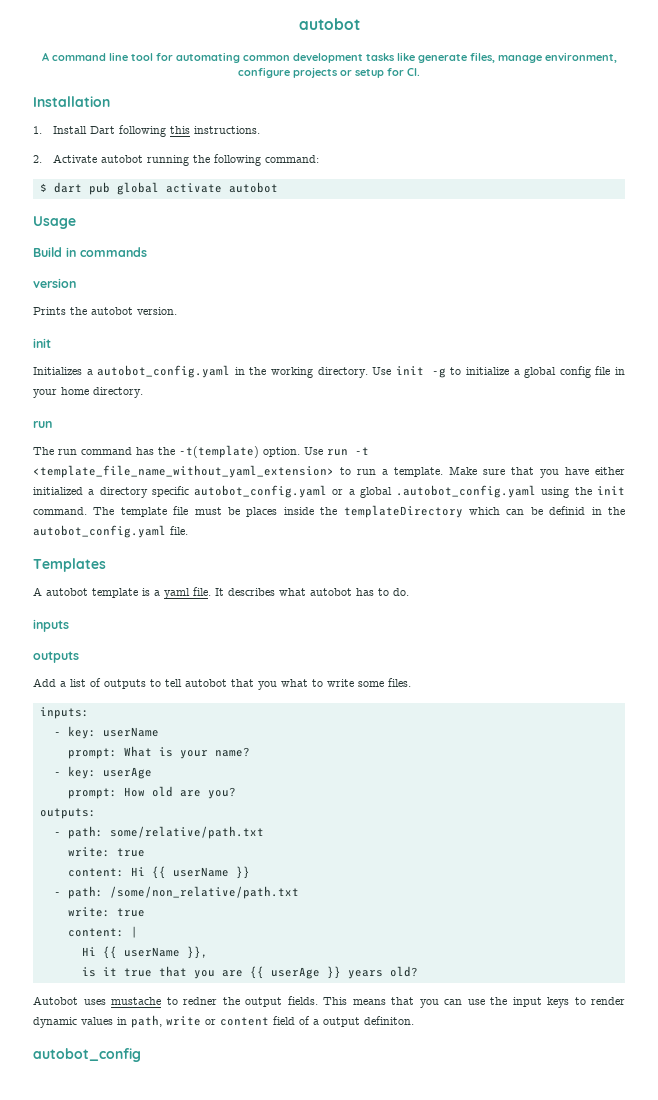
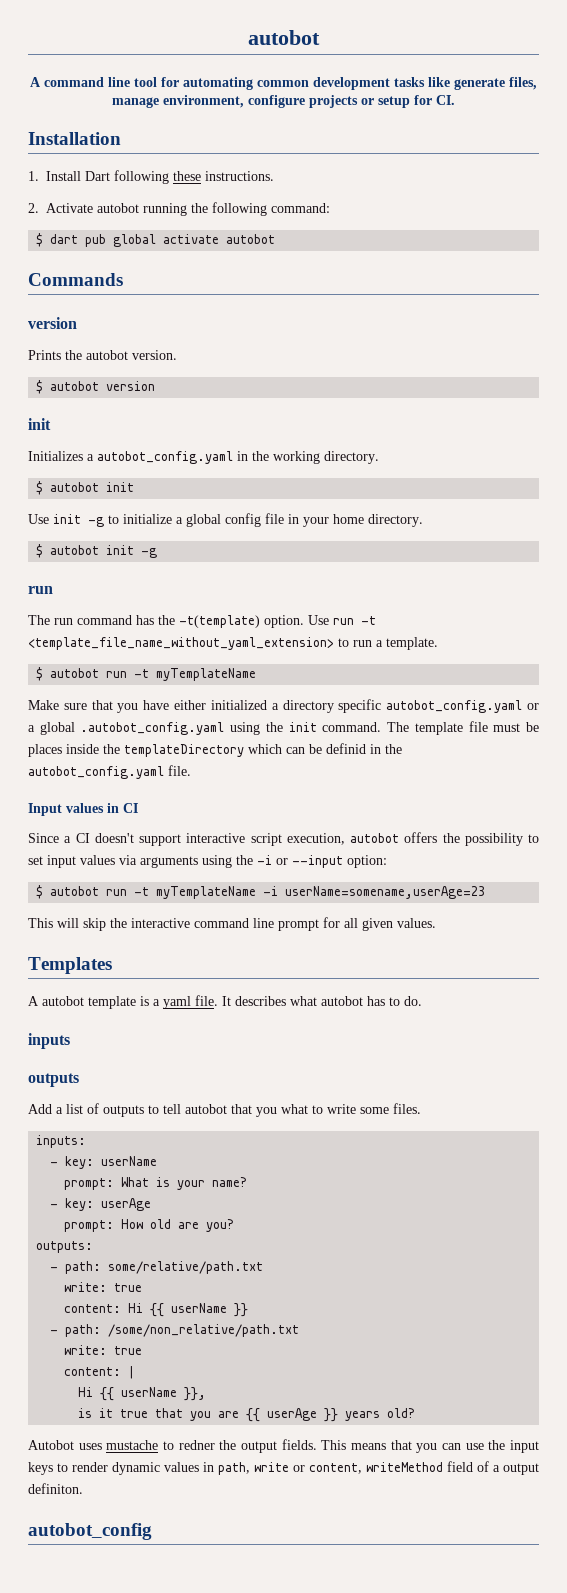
[169,126,190,134] this -> [173,171,201,181] these
[33,216,76,229] [33,247,147,257] Usage // Build in commands -> [28,273,123,286] Commands
(177, 311) none -> [36,380,156,394] // $ autobot version
(368, 372) none -> [36,481,135,495] // $ autobot init //
(143, 392) none -> [36,544,158,558] // $ autobot init -g
(443, 472) none -> [36,667,257,681] // $ autobot run -t myTemplateName //
(188, 530) none -> [28,803,138,816] [28,832,539,846] [28,855,387,868] [36,885,486,899] [28,917,436,931] // Input values in CI // Since a CI doesn't support interactive script execution, autobot offers the possibility to set input values via arguments using the -i or --input option: // $ autobot run -t myTemplateName -i userName=somename,userAge=23 // This will skip the interactive command line prompt for all given values.
[220,1017,269,1026] content -> [309,1462,443,1474] content, writeMethod

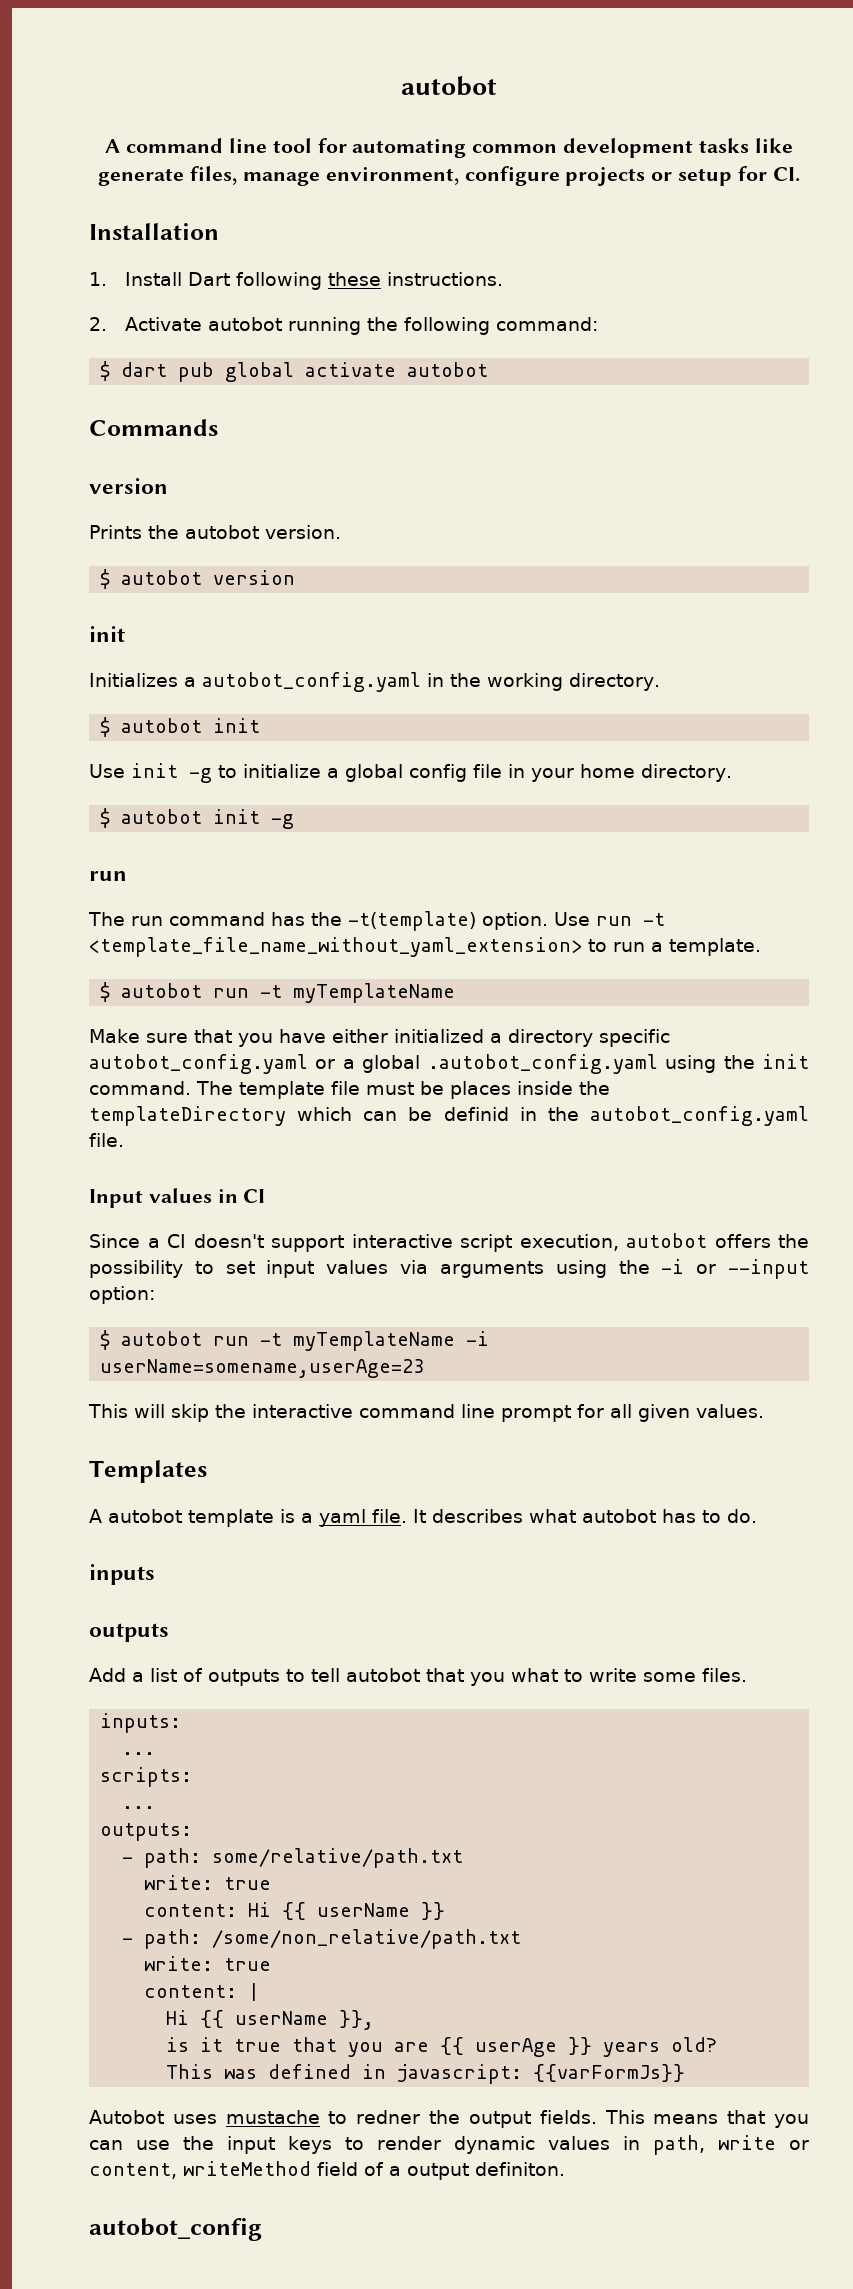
[50,1156,158,1169] [64,1177,248,1190] [50,1198,152,1211] [64,1219,235,1232] - key: userName // prompt: What is your name? // - key: userAge // prompt: How old are you? -> [122,1752,156,1755] [100,1767,193,1787] [122,1806,156,1809] ... // scripts: // ...
(416, 1413) none -> [166,2064,686,2084] // This was defined in javascript: {{varFormJs}}

